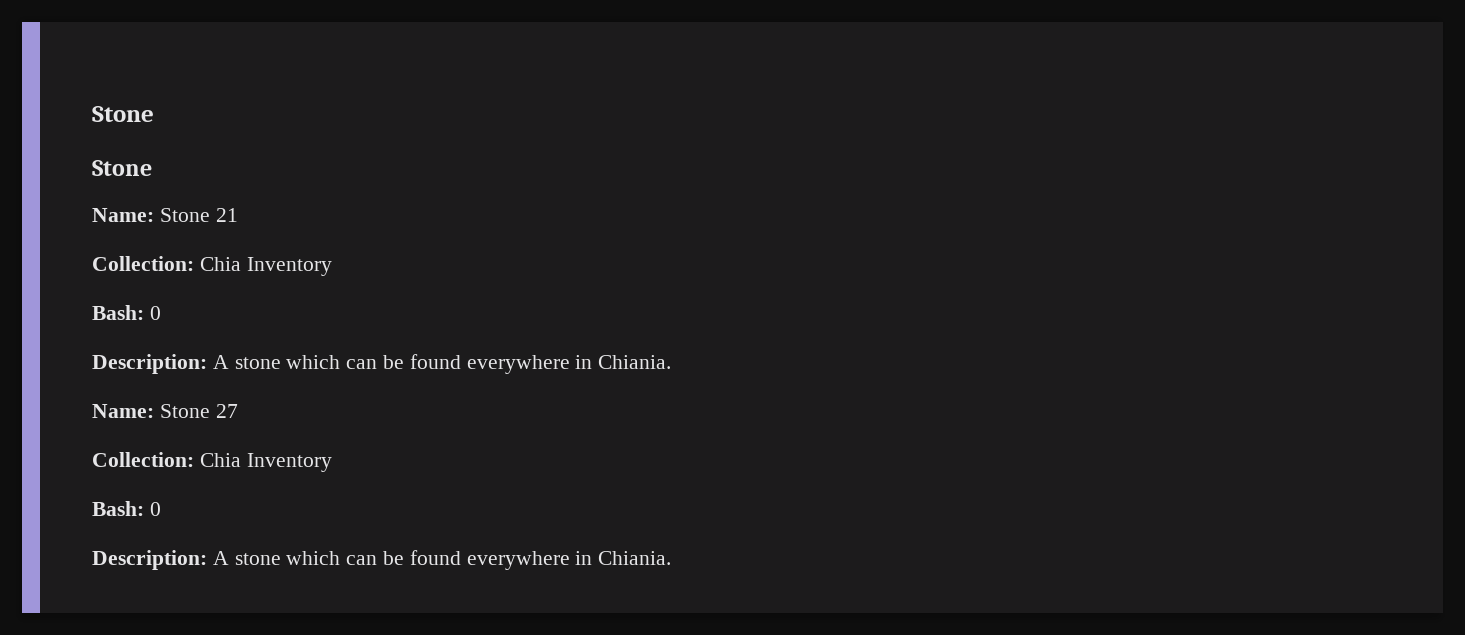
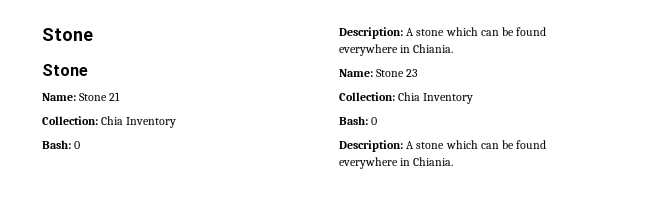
[215,404,238,418] 27 -> [406,69,419,77] 23

